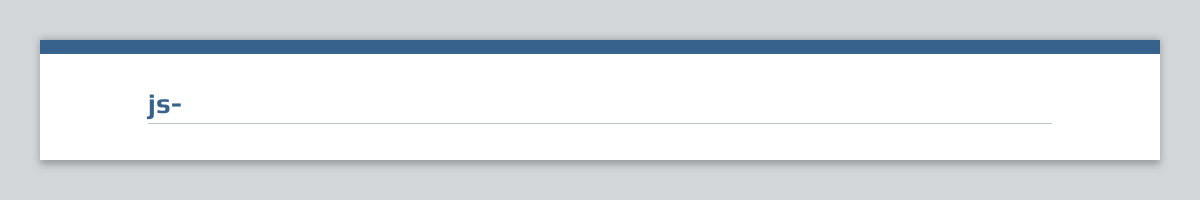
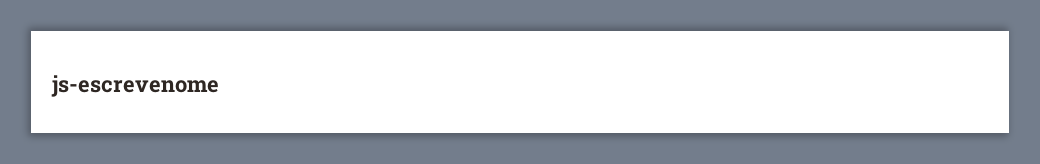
[146,94,182,120] js- -> [51,75,219,97] js-escrevenome

